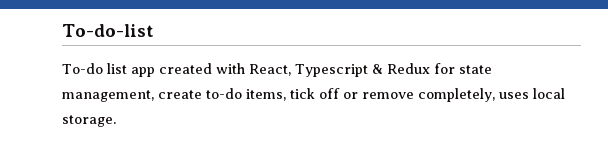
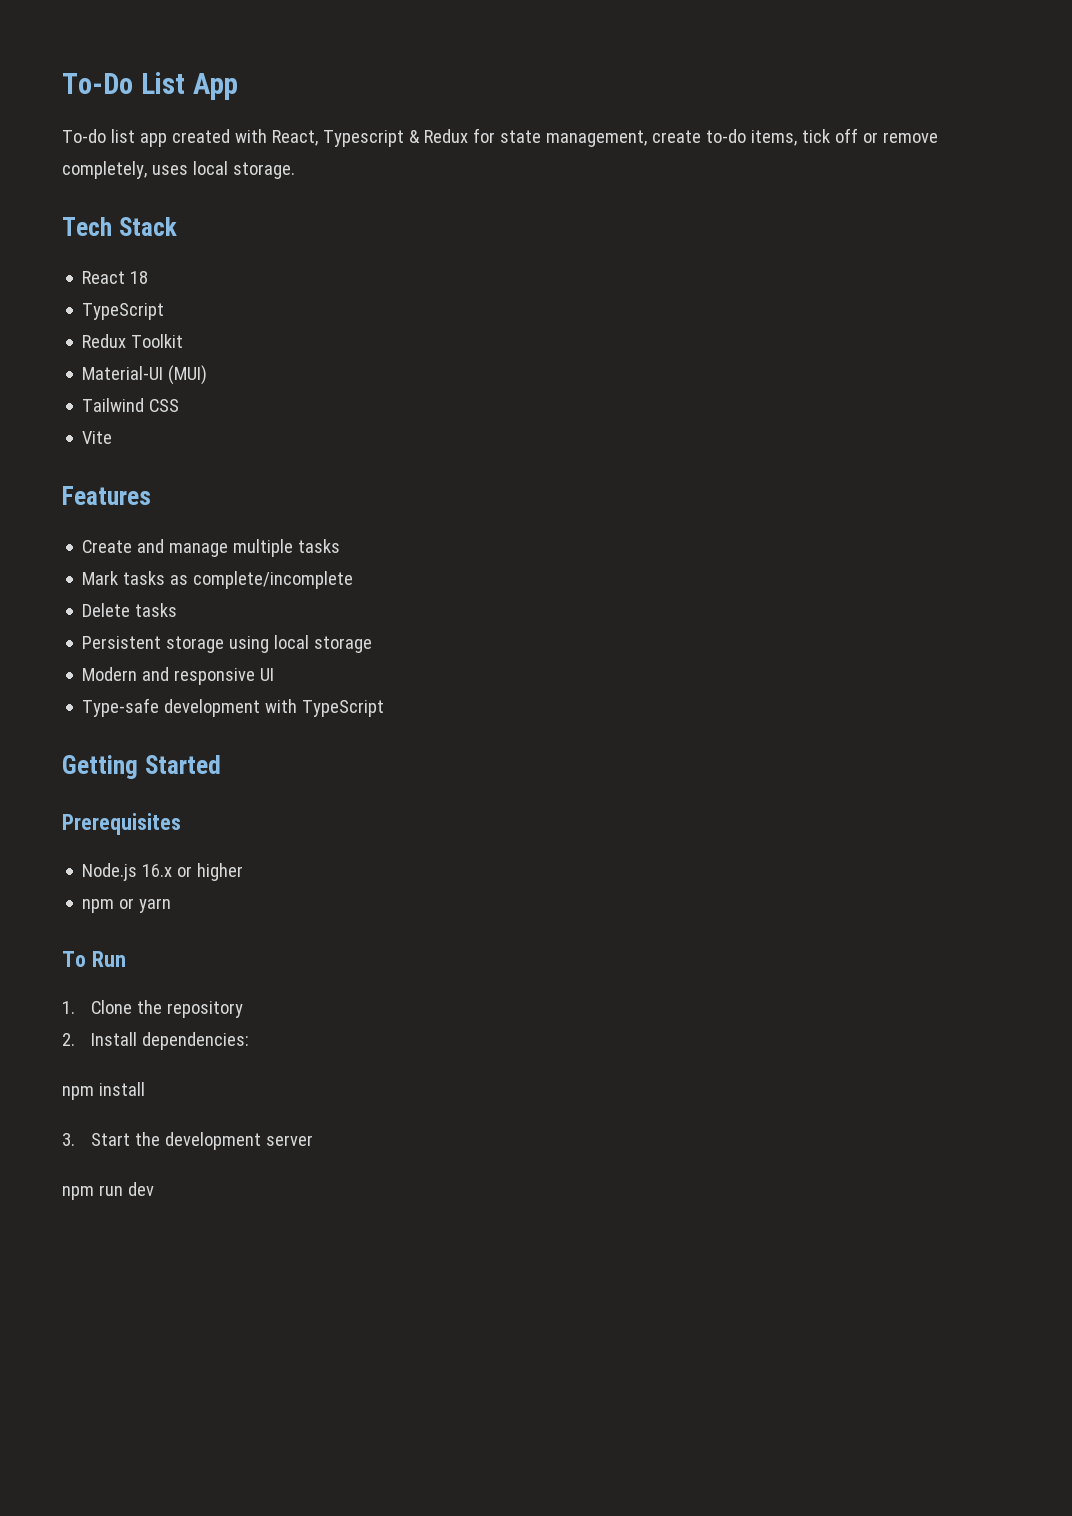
[62,24,154,37] To-do-list -> [62,72,238,100] To-Do List App
(116, 121) none -> [62,217,177,236] [82,271,149,284] [82,303,165,320] [82,334,184,348] [82,365,208,385] [82,398,180,412] [82,431,113,444] [62,486,151,505] [82,539,341,557] [82,571,354,589] [82,603,178,617] [82,635,373,653] [82,667,275,685] [82,698,385,717] [62,755,221,779] [62,813,181,835] [82,863,244,881] [82,898,172,913] [62,951,126,967] [62,1000,243,1018] [62,1032,249,1050] [62,1082,145,1100] [62,1132,313,1150] [62,1182,154,1200] // Tech Stack // React 18 // TypeScript // Redux Toolkit // Material-UI (MUI) // Tailwind CSS // Vite // Features // Create and manage multiple tasks // Mark tasks as complete/incomplete // Delete tasks // Persistent storage using local storage // Modern and responsive UI // Type-safe development with TypeScript // Getting Started // Prerequisites // Node.js 16.x or higher // npm or yarn // To Run // 1. Clone the repository // 2. Install dependencies: // npm install // 3. Start the development server // npm run dev

